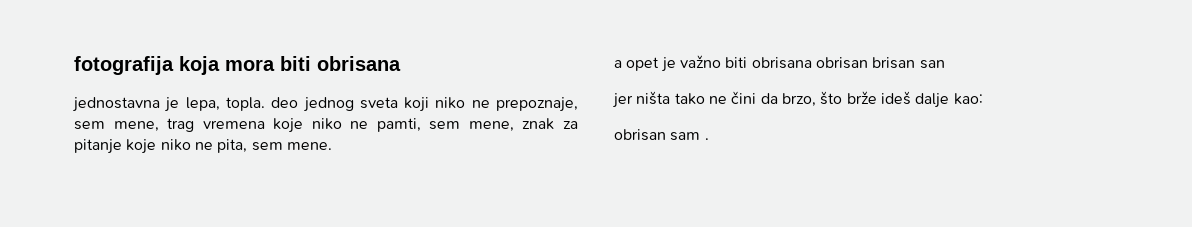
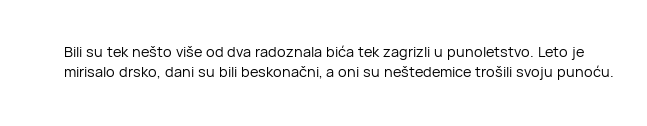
[74,56,401,75] [72,97,578,112] [74,118,579,133] [74,139,332,154] [614,55,945,72] [612,91,983,108] [614,129,709,141] fotografija koja mora biti obrisana // jednostavna je lepa, topla. deo jednog sveta koji niko ne prepoznaje, sem mene, trag vremena koje niko ne pamti, sem mene, znak za pitanje koje niko ne pita, sem mene. // a opet je važno biti obrisana obrisan brisan san // jer ništa tako ne čini da brzo, što brže ideš dalje kao: // obrisan sam . -> [64,45,584,60] [64,65,614,80] Bili su tek nešto više od dva radoznala bića tek zagrizli u punoletstvo. Leto je mirisalo drsko, dani su bili beskonačni, a oni su neštedemice trošili svoju punoću.

